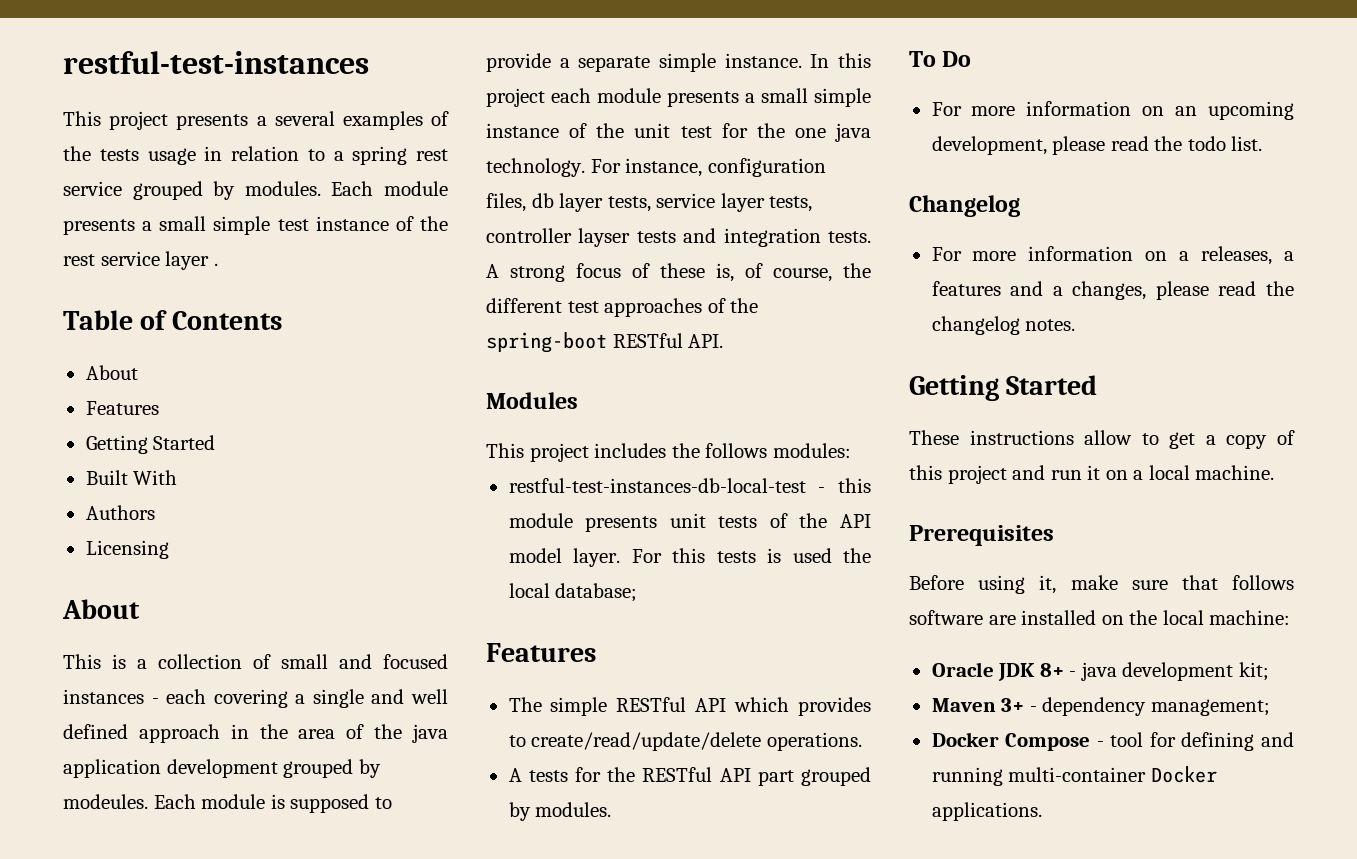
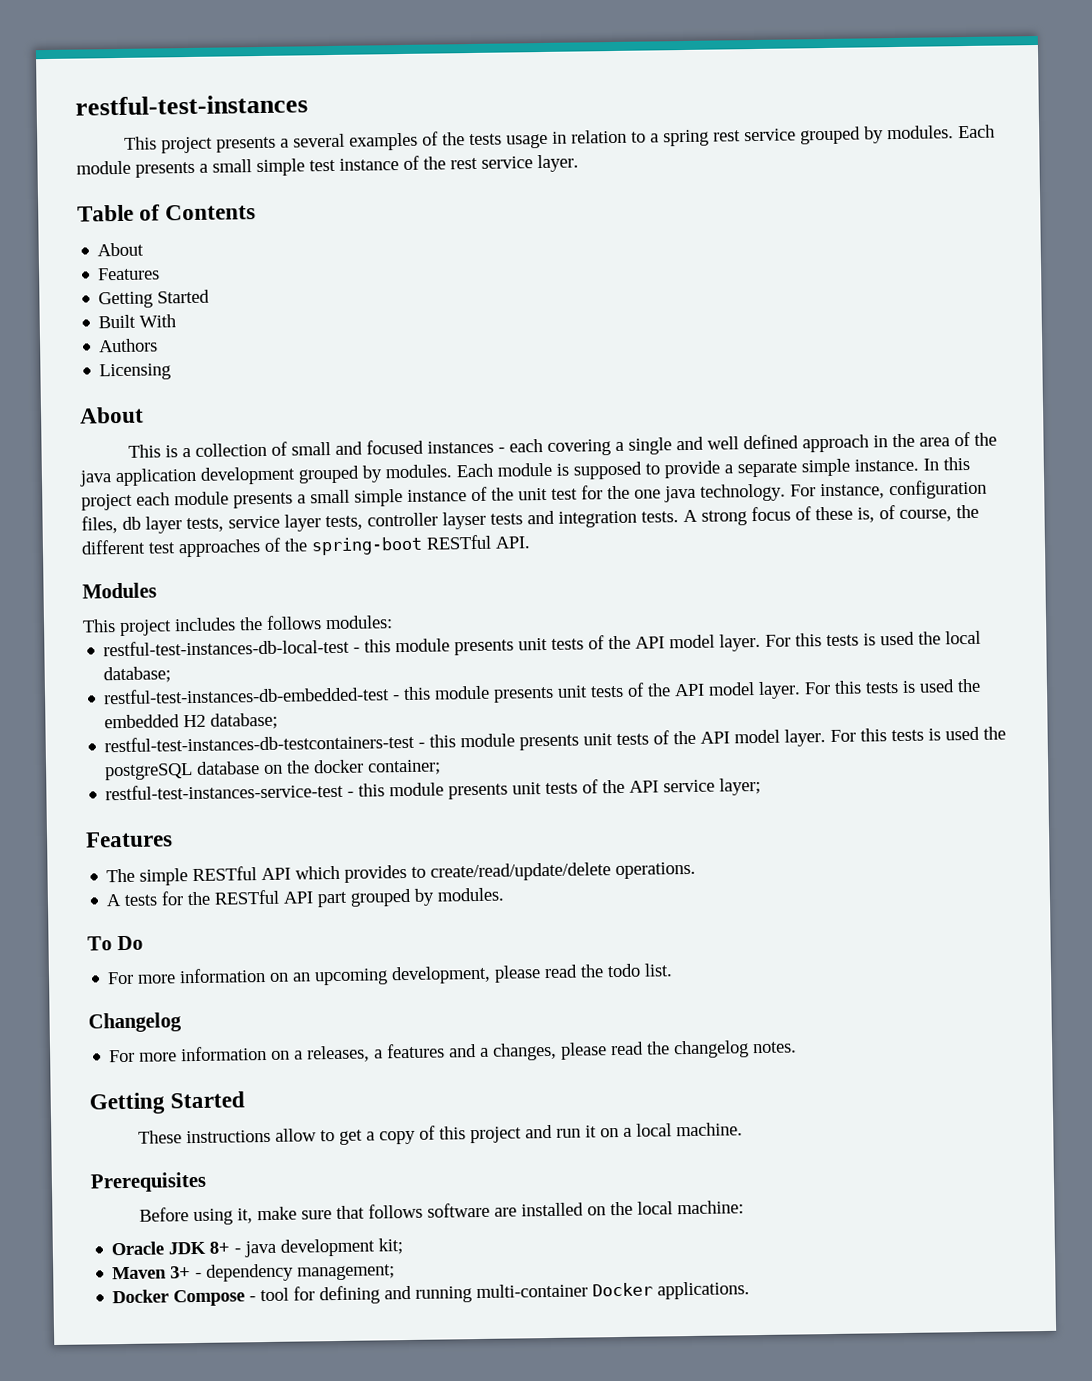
[165,251,218,270] layer . -> [537,154,579,173] layer.
[63,794,148,809] modeules. -> [385,464,452,479] modules.
(638, 592) none -> [103,678,982,705] [104,712,279,730] [104,726,1007,753] [104,759,442,781] [105,777,762,801] // restful-test-instances-db-embedded-test - this module presents unit tests of the API model layer. For this tests is used the embedded H2 database; // restful-test-instances-db-testcontainers-test - this module presents unit tests of the API model layer. For this tests is used the postgreSQL database on the docker container; // restful-test-instances-service-test - this module presents unit tests of the API service layer;

